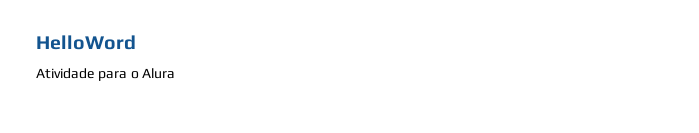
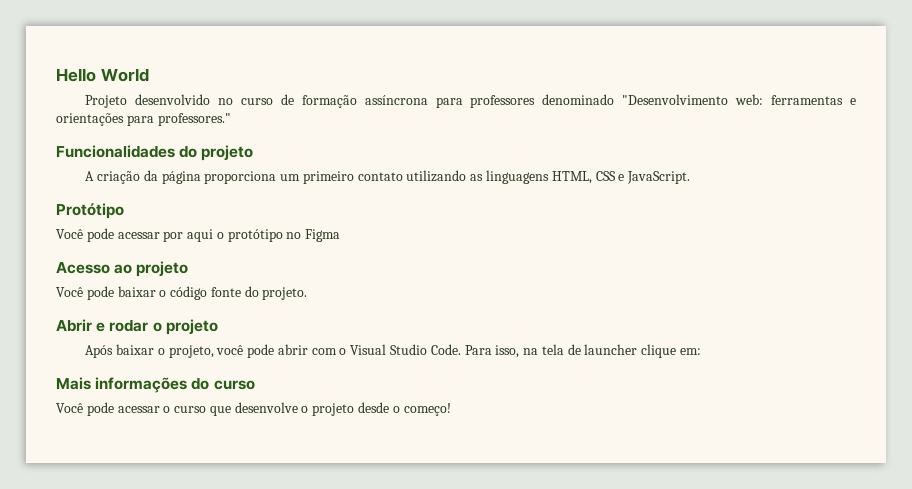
[36,35,136,50] [36,68,176,81] HelloWord // Atividade para o Alura -> [56,68,149,82] [85,94,856,108] [56,113,231,126] [56,145,254,161] [85,170,691,184] [56,203,124,219] [56,228,341,242] [56,261,189,277] [56,286,308,300] [56,319,218,335] [85,344,702,358] [56,377,255,393] [56,402,451,416] Hello World // Projeto desenvolvido no curso de formação assíncrona para professores denominado "Desenvolvimento web: ferramentas e orientações para professores." // Funcionalidades do projeto // A criação da página proporciona um primeiro contato utilizando as linguagens HTML, CSS e JavaScript. // Protótipo // Você pode acessar por aqui o protótipo no Figma // Acesso ao projeto // Você pode baixar o código fonte do projeto. // Abrir e rodar o projeto // Após baixar o projeto, você pode abrir com o Visual Studio Code. Para isso, na tela de launcher clique em: // Mais informações do curso // Você pode acessar o curso que desenvolve o projeto desde o começo!

